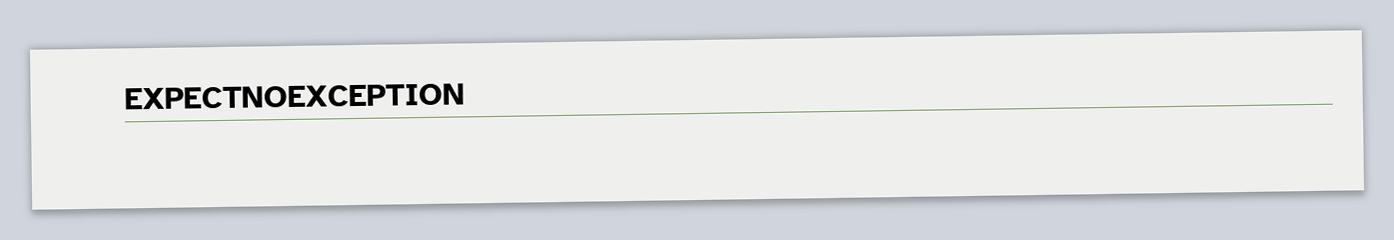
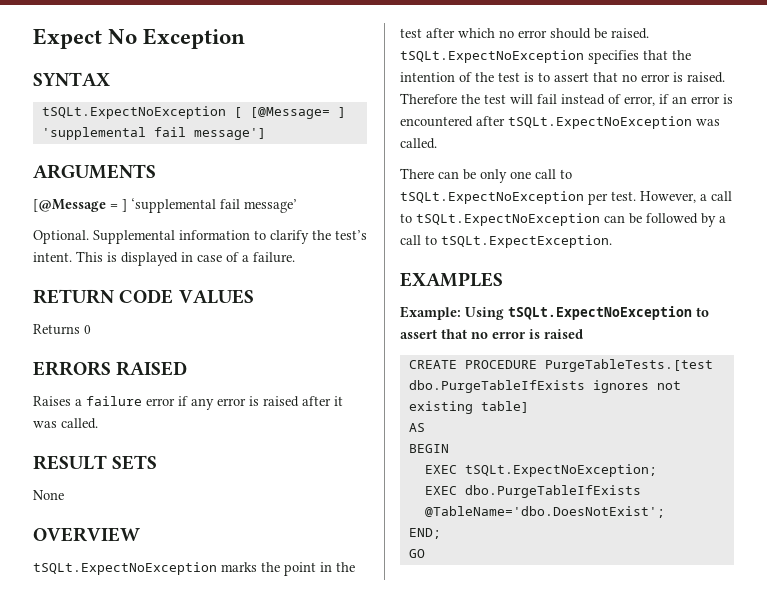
[124,83,465,110] EXPECTNOEXCEPTION -> [33,28,246,49] [33,72,110,86] [41,106,346,119] [41,127,266,140] [33,164,156,179] [33,198,297,213] [33,230,367,244] [33,251,295,266] [33,289,254,304] [33,324,91,335] [33,361,188,376] [33,396,343,410] [33,418,98,429] [33,455,158,470] [33,490,64,500] [33,527,140,542] [33,562,355,576] [400,28,649,39] [400,50,691,64] [400,72,725,83] [400,93,733,106] [400,116,720,129] [400,138,437,149] [400,168,572,183] [400,191,732,205] [400,213,726,227] [400,235,612,248] [400,272,503,287] [400,306,709,320] [400,329,583,339] [408,359,713,372] [408,380,681,393] [408,401,529,414] [408,423,425,432] [408,444,449,453] [424,464,657,477] [424,485,641,498] [424,506,665,518] [408,528,441,539] [408,549,425,558] Expect No Exception // SYNTAX // tSQLt.ExpectNoException [ [@Message= ] 'supplemental fail message'] // ARGUMENTS // [@Message = ] ‘supplemental fail message’ // Optional. Supplemental information to clarify the test’s intent. This is displayed in case of a failure. // RETURN CODE VALUES // Returns 0 // ERRORS RAISED // Raises a failure error if any error is raised after it was called. // RESULT SETS // None // OVERVIEW // tSQLt.ExpectNoException marks the point in the test after which no error should be raised. tSQLt.ExpectNoException specifies that the intention of the test is to assert that no error is raised. Therefore the test will fail instead of error, if an error is encountered after tSQLt.ExpectNoException was called. // There can be only one call to tSQLt.ExpectNoException per test. However, a call to tSQLt.ExpectNoException can be followed by a call to tSQLt.ExpectException. // EXAMPLES // Example: Using tSQLt.ExpectNoException to assert that no error is raised // CREATE PROCEDURE PurgeTableTests.[test dbo.PurgeTableIfExists ignores not existing table] // AS // BEGIN // EXEC tSQLt.ExpectNoException; // EXEC dbo.PurgeTableIfExists @TableName='dbo.DoesNotExist'; // END; // GO

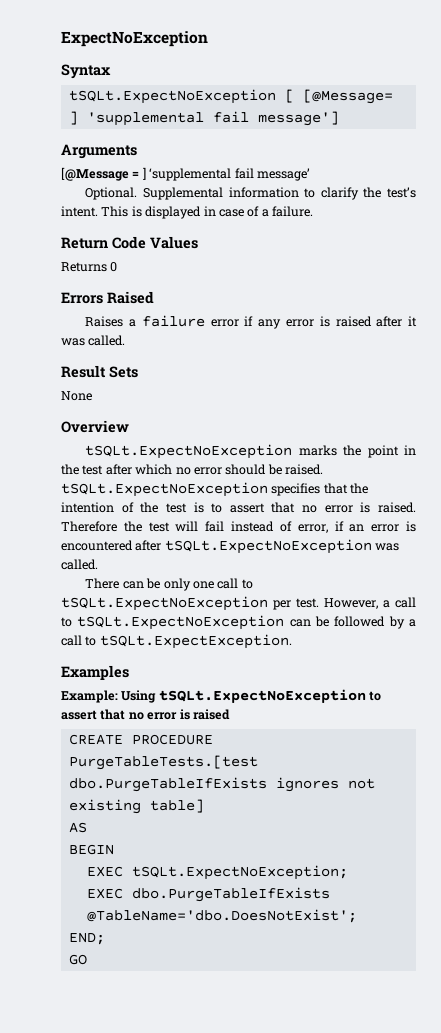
[33,28,246,49] [33,72,110,86] Expect No Exception // SYNTAX -> [61,31,208,47] [61,64,111,79] ExpectNoException // Syntax
[33,164,156,179] ARGUMENTS -> [61,144,137,159] Arguments
[33,289,254,304] RETURN CODE VALUES -> [61,236,198,249] Return Code Values
[33,361,188,376] ERRORS RAISED -> [61,291,154,304] Errors Raised
[33,455,158,470] RESULT SETS -> [61,365,138,378] Result Sets
[33,527,140,542] OVERVIEW -> [61,420,129,433] Overview
[400,272,503,287] EXAMPLES -> [61,665,129,680] Examples

